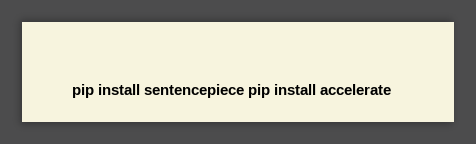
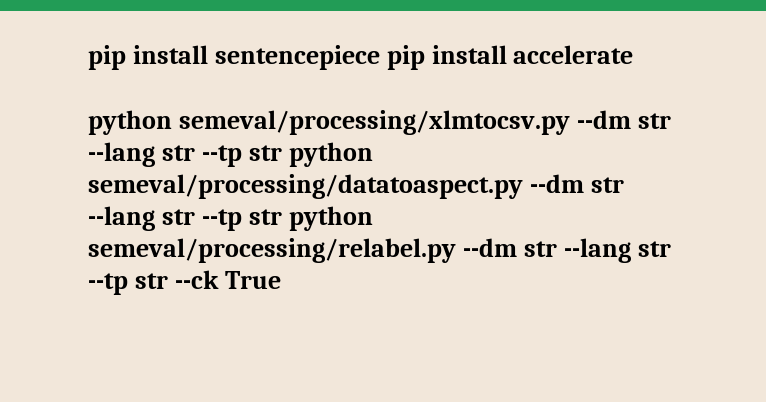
(392, 89) none -> [88,110,671,135] [88,142,373,167] [88,174,624,199] [88,206,373,231] [88,238,671,263] [88,270,281,295] // python semeval/processing/xlmtocsv.py --dm str --lang str --tp str python semeval/processing/datatoaspect.py --dm str --lang str --tp str python semeval/processing/relabel.py --dm str --lang str --tp str --ck True

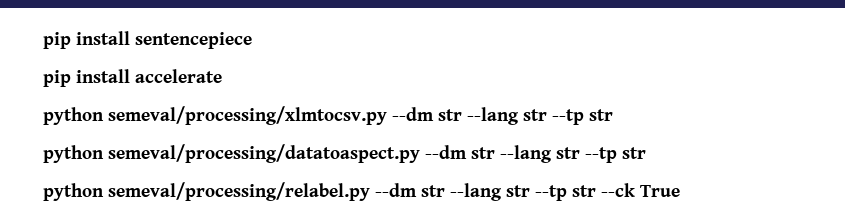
(380, 57) none -> (252, 40) //
(282, 153) none -> (613, 115) //
(282, 217) none -> (646, 153) //

